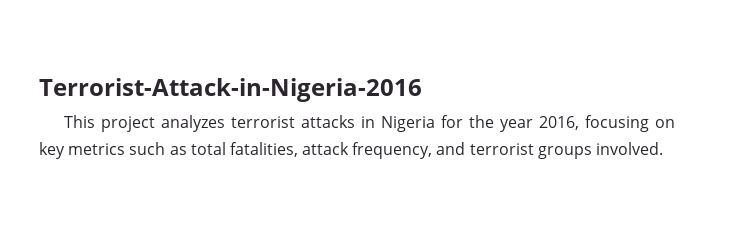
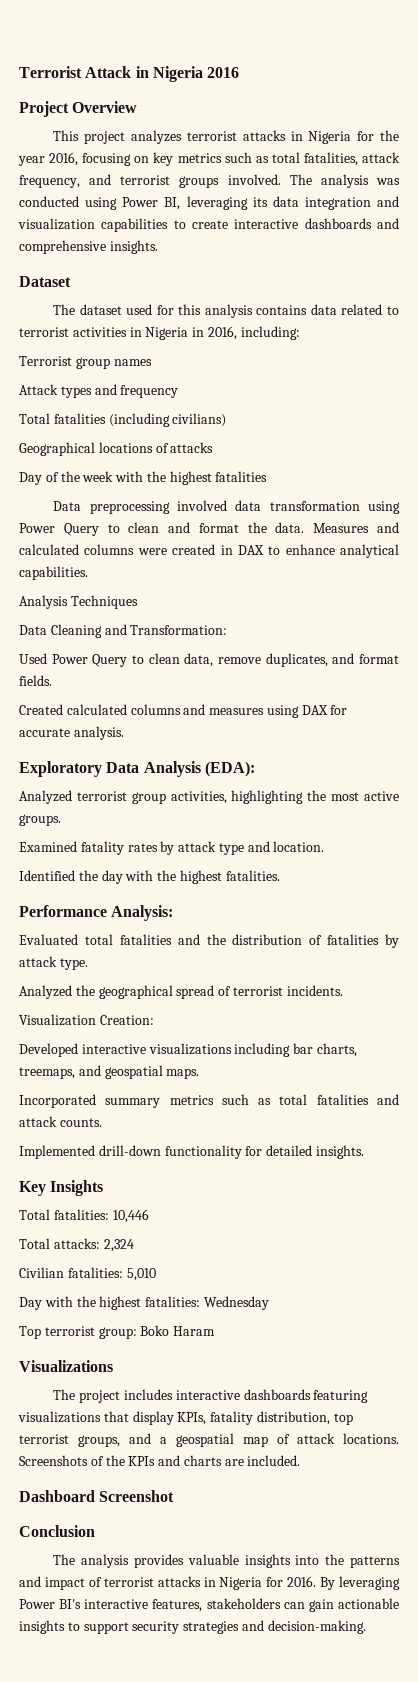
[39,78,422,102] Terrorist-Attack-in-Nigeria-2016 -> [19,66,240,82] [19,101,138,117] Terrorist Attack in Nigeria 2016 // Project Overview
(664, 148) none -> [289,174,400,188] [19,196,399,210] [18,218,399,232] [19,240,158,254] [19,276,71,287] [53,304,399,318] [19,326,300,340] [19,356,152,369] [19,384,179,398] [19,413,227,427] [19,442,214,456] [19,471,268,485] [53,500,400,514] [19,522,399,536] [19,544,399,558] [19,566,88,580] [19,595,138,609] [19,624,228,638] [19,653,399,667] [19,675,52,686] [19,704,348,718] [19,726,124,740] [19,761,255,777] [19,790,399,804] [19,814,61,826] [19,841,325,855] [19,870,280,884] [19,905,174,921] [19,934,399,948] [19,956,88,970] [19,985,343,999] [19,1014,154,1026] [19,1043,357,1057] [19,1065,200,1079] [19,1094,399,1108] [19,1116,102,1127] [19,1145,364,1159] [19,1180,104,1196] [19,1209,149,1223] [19,1238,134,1252] [19,1267,156,1281] [19,1296,269,1310] [19,1325,216,1339] [19,1360,113,1372] [53,1389,369,1403] [18,1411,353,1425] [19,1433,399,1447] [19,1455,301,1466] [19,1490,175,1502] [19,1525,95,1537] [53,1554,400,1568] [19,1576,400,1590] [19,1598,399,1612] [19,1620,366,1634] The analysis was conducted using Power BI, leveraging its data integration and visualization capabilities to create interactive dashboards and comprehensive insights. // Dataset // The dataset used for this analysis contains data related to terrorist activities in Nigeria in 2016, including: // Terrorist group names // Attack types and frequency // Total fatalities (including civilians) // Geographical locations of attacks // Day of the week with the highest fatalities // Data preprocessing involved data transformation using Power Query to clean and format the data. Measures and calculated columns were created in DAX to enhance analytical capabilities. // Analysis Techniques // Data Cleaning and Transformation: // Used Power Query to clean data, remove duplicates, and format fields. // Created calculated columns and measures using DAX for accurate analysis. // Exploratory Data Analysis (EDA): // Analyzed terrorist group activities, highlighting the most active groups. // Examined fatality rates by attack type and location. // Identified the day with the highest fatalities. // Performance Analysis: // Evaluated total fatalities and the distribution of fatalities by attack type. // Analyzed the geographical spread of terrorist incidents. // Visualization Creation: // Developed interactive visualizations including bar charts, treemaps, and geospatial maps. // Incorporated summary metrics such as total fatalities and attack counts. // Implemented drill-down functionality for detailed insights. // Key Insights // Total fatalities: 10,446 // Total attacks: 2,324 // Civilian fatalities: 5,010 // Day with the highest fatalities: Wednesday // Top terrorist group: Boko Haram // Visualizations // The project includes interactive dashboards featuring visualizations that display KPIs, fatality distribution, top terrorist groups, and a geospatial map of attack locations. Screenshots of the KPIs and charts are included. // Dashboard Screenshot // Conclusion // The analysis provides valuable insights into the patterns and impact of terrorist attacks in Nigeria for 2016. By leveraging Power BI's interactive features, stakeholders can gain actionable insights to support security strategies and decision-making.

